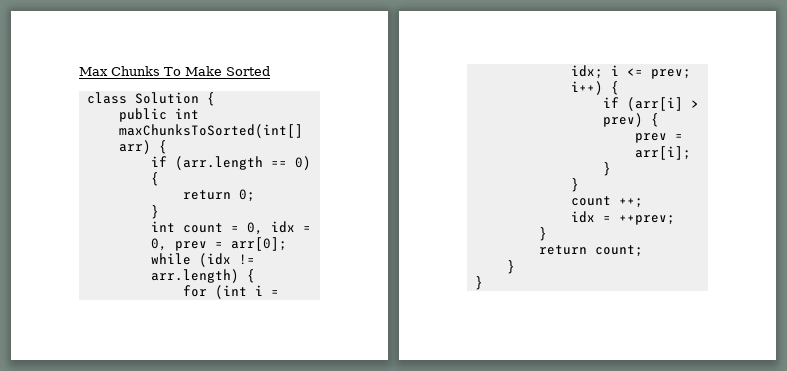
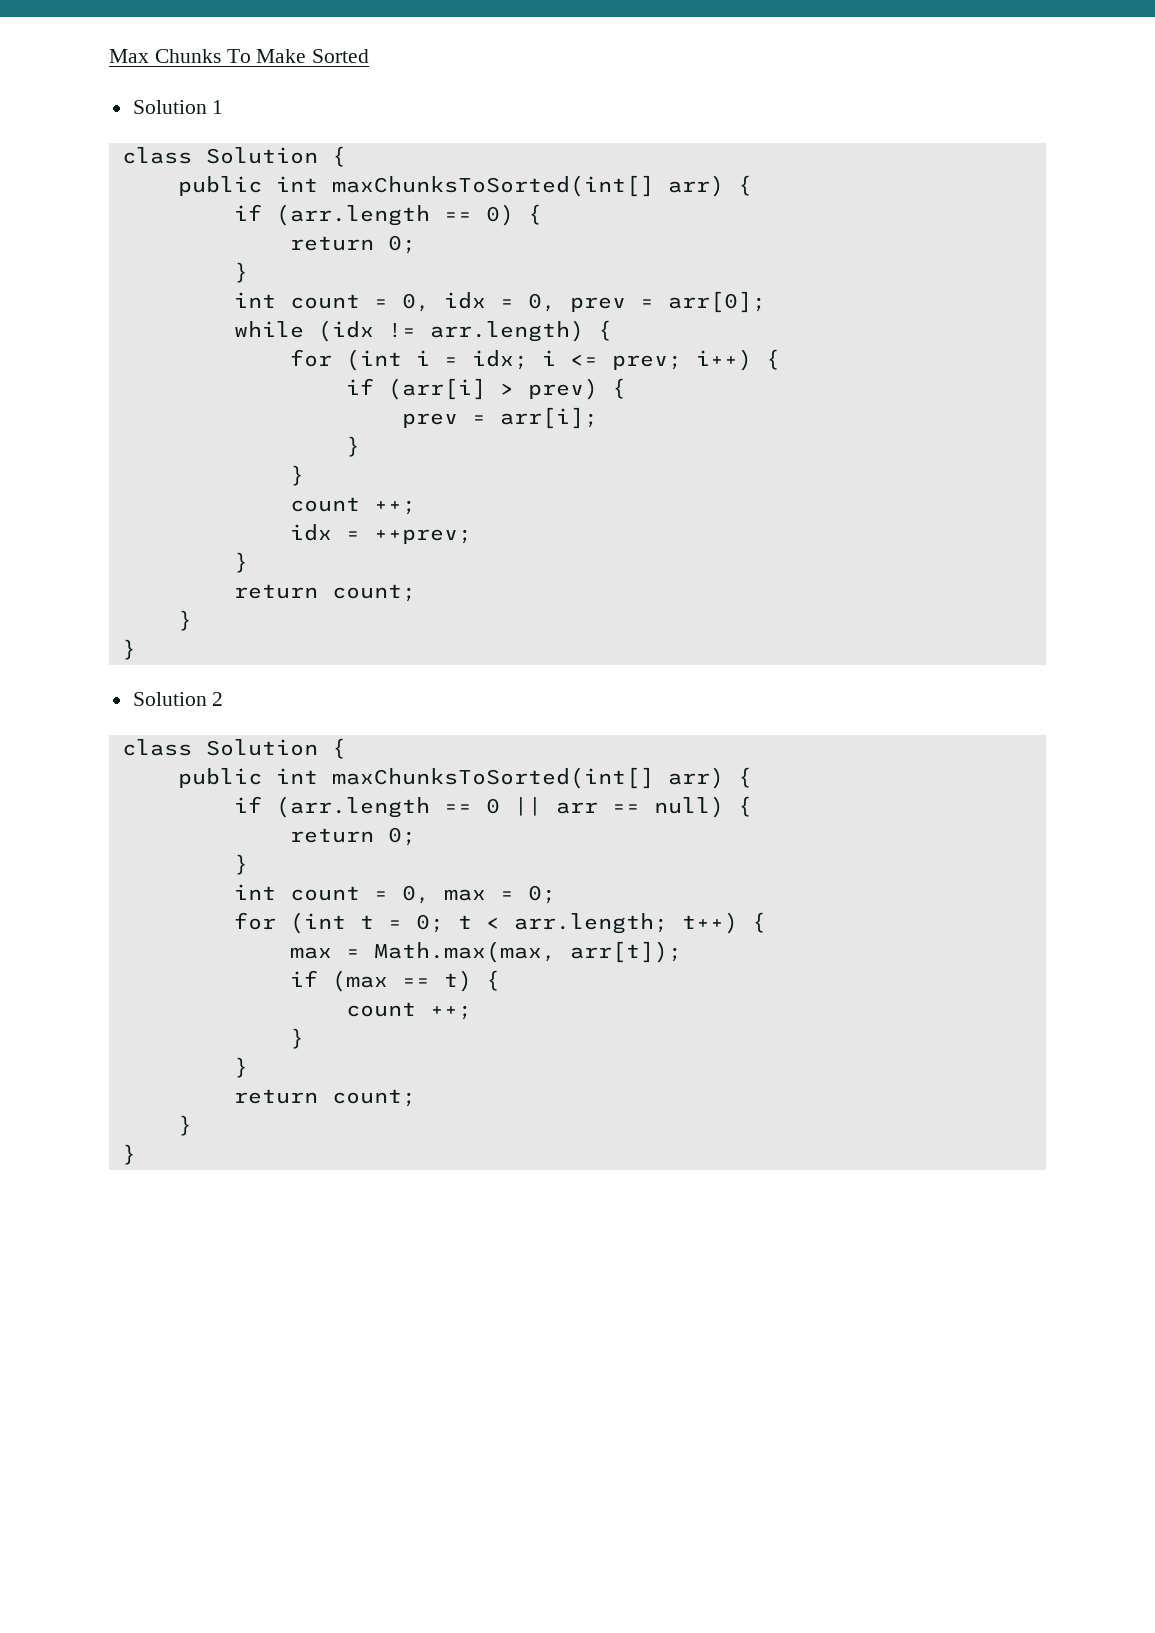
(270, 71) none -> [132,100,224,114] // Solution 1
(483, 283) none -> [132,692,224,706] [121,738,346,759] [177,767,752,789] [233,796,752,818] [289,827,416,846] [233,854,248,875] [233,884,556,904] [233,912,766,934] [289,941,682,963] [289,970,500,992] [345,1002,472,1020] [289,1028,304,1049] [233,1057,248,1078] [233,1089,416,1107] [177,1115,192,1136] [121,1144,136,1165] // Solution 2 // class Solution { // public int maxChunksToSorted(int[] arr) { // if (arr.length == 0 || arr == null) { // return 0; // } // int count = 0, max = 0; // for (int t = 0; t < arr.length; t++) { // max = Math.max(max, arr[t]); // if (max == t) { // count ++; // } // } // return count; // } // }

